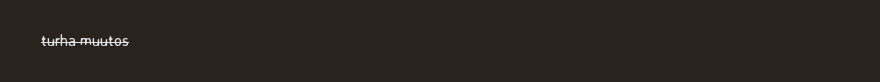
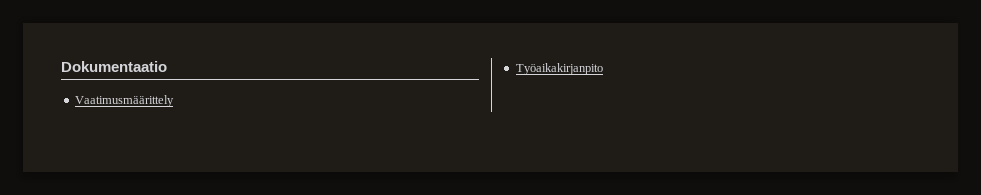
[41,34,130,46] turha muutos -> [61,61,167,72] [74,95,174,107] [515,63,603,75] Dokumentaatio // Vaatimusmäärittely // Työaikakirjanpito

